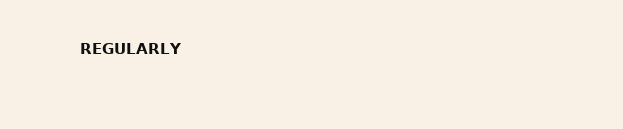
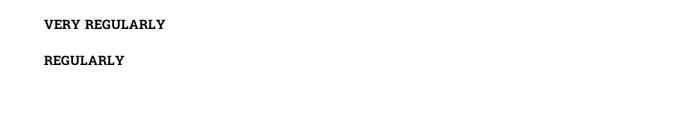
[80,43,182,54] REGULARLY -> [44,19,166,30] [44,55,125,66] VERY REGULARLY // REGULARLY

